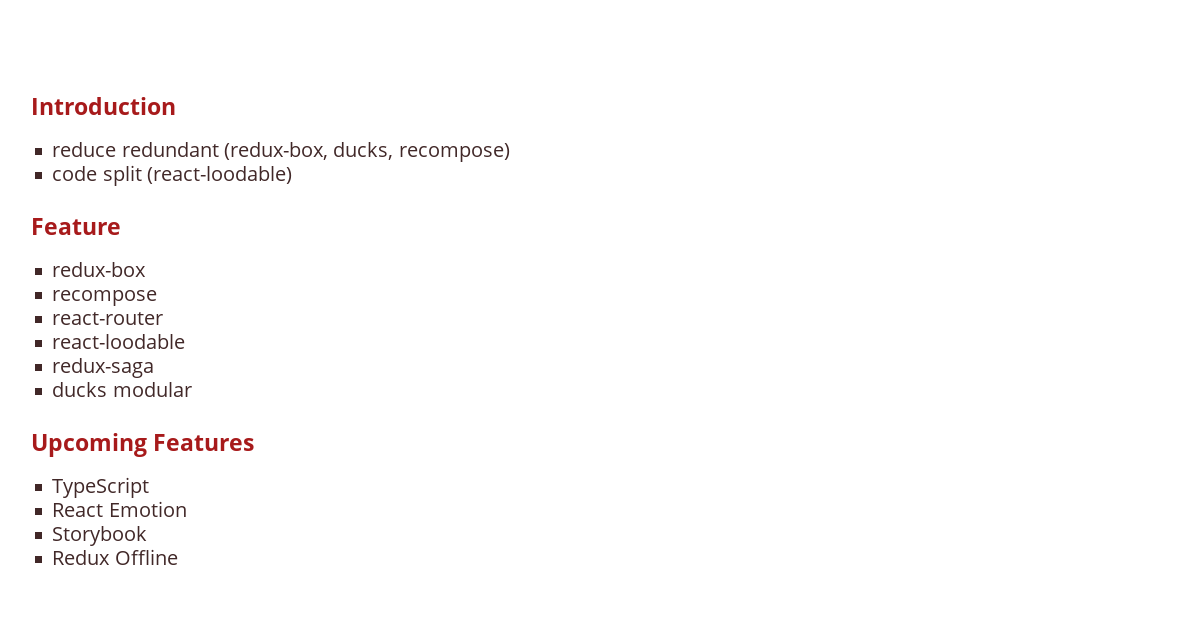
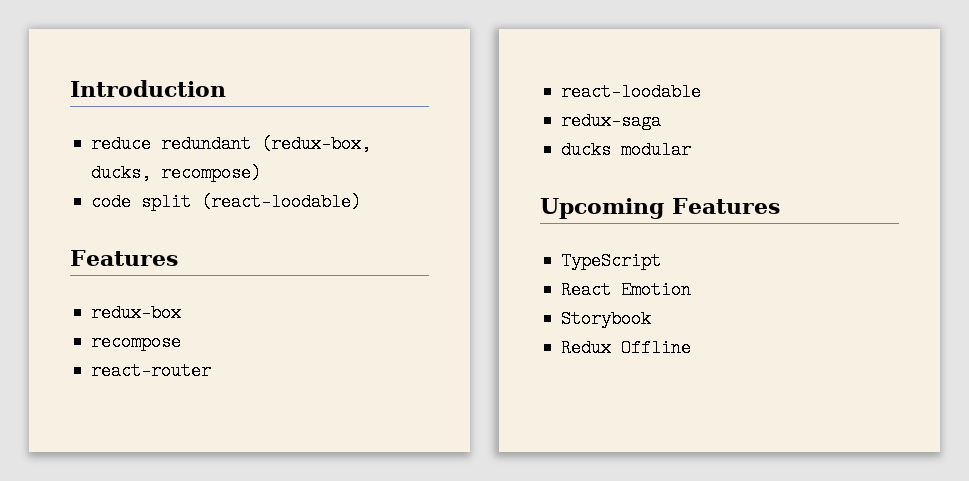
[31,218,121,235] Feature -> [70,250,178,266] Features

